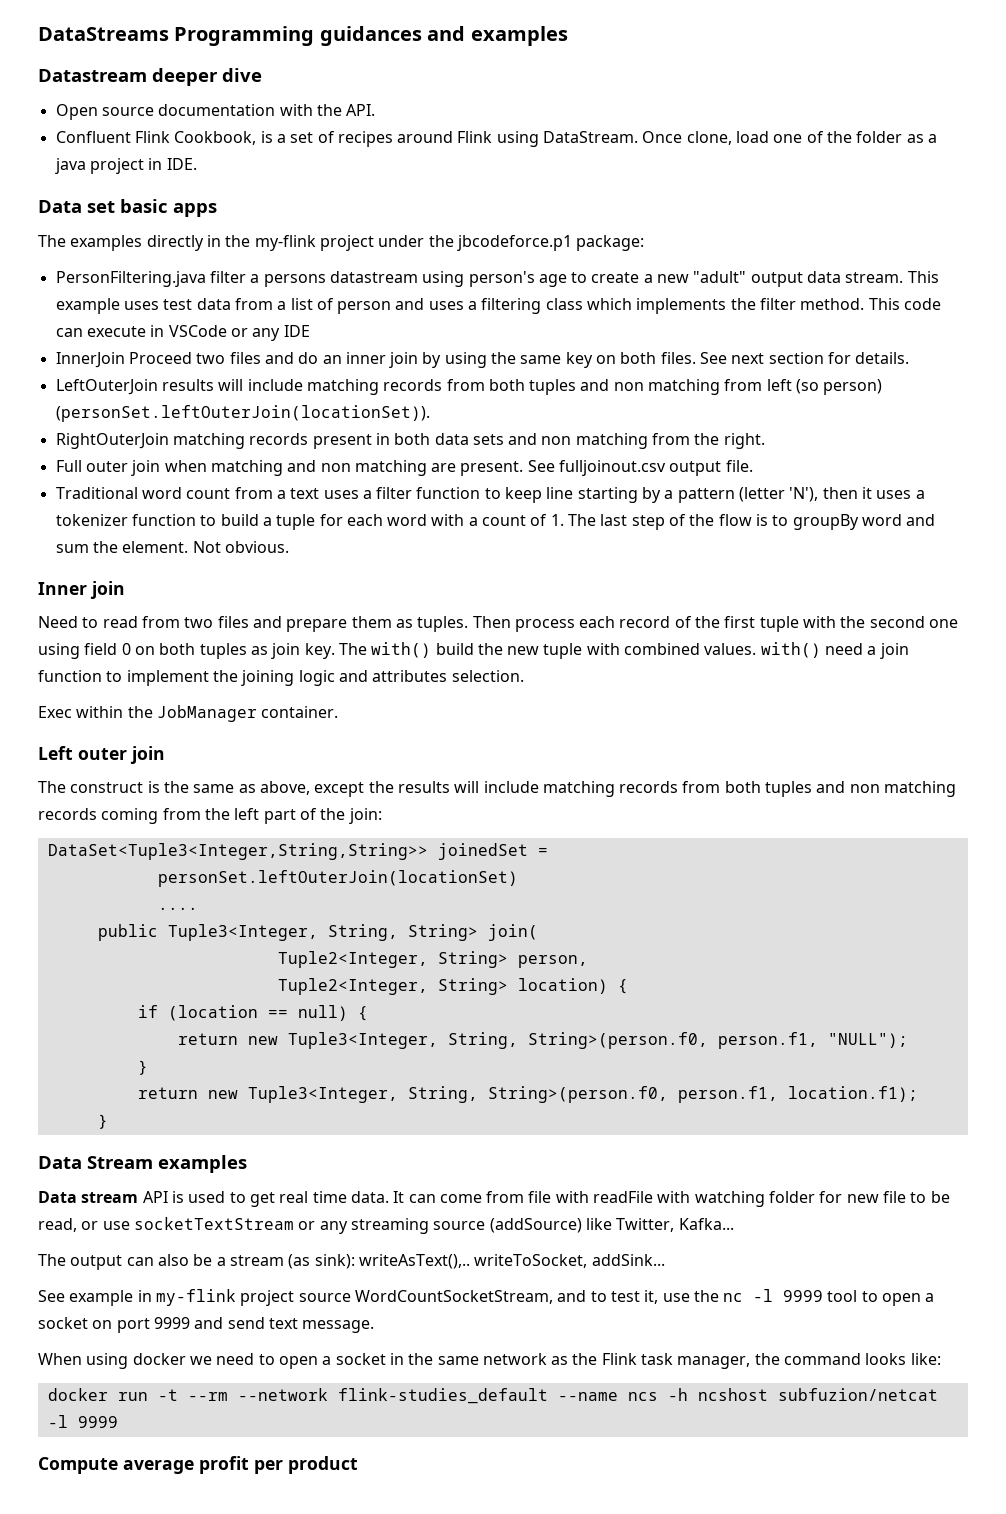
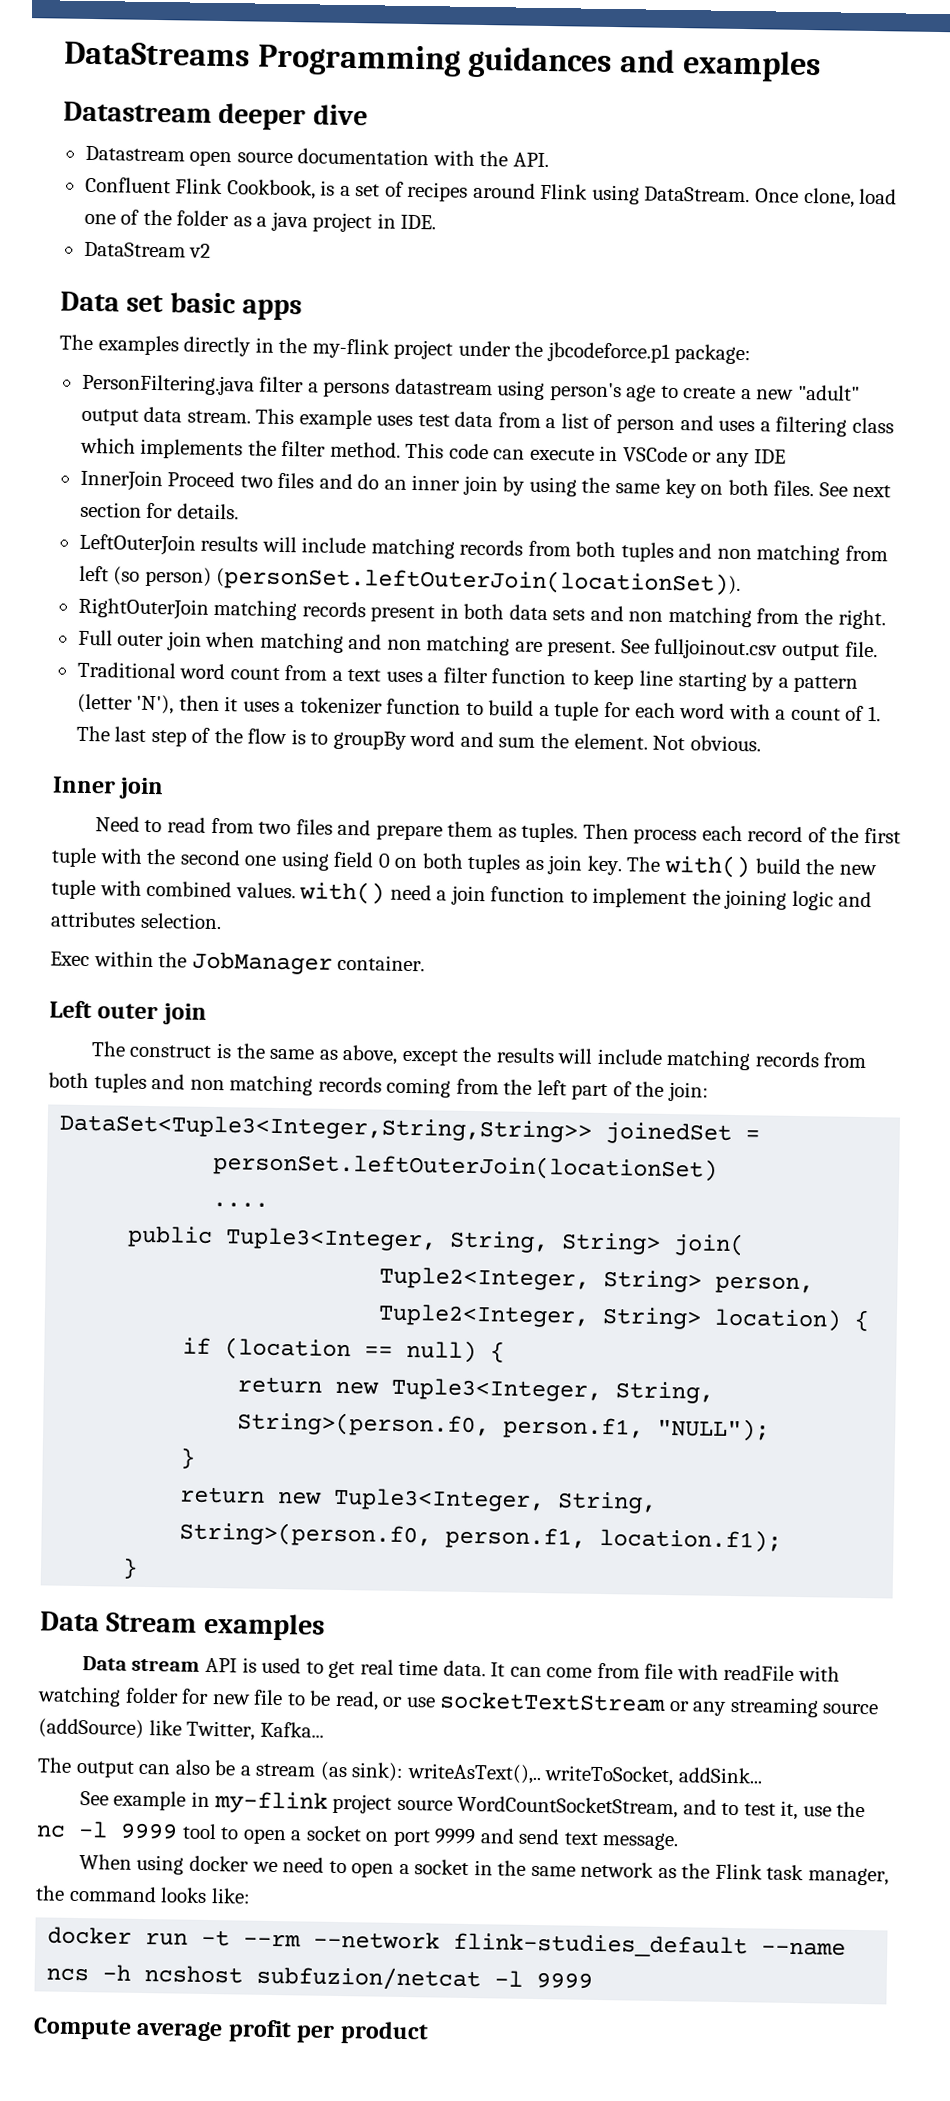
[55,104,98,120] Open -> [84,145,233,167] Datastream open
(197, 164) none -> [83,241,212,258] // DataStream v2

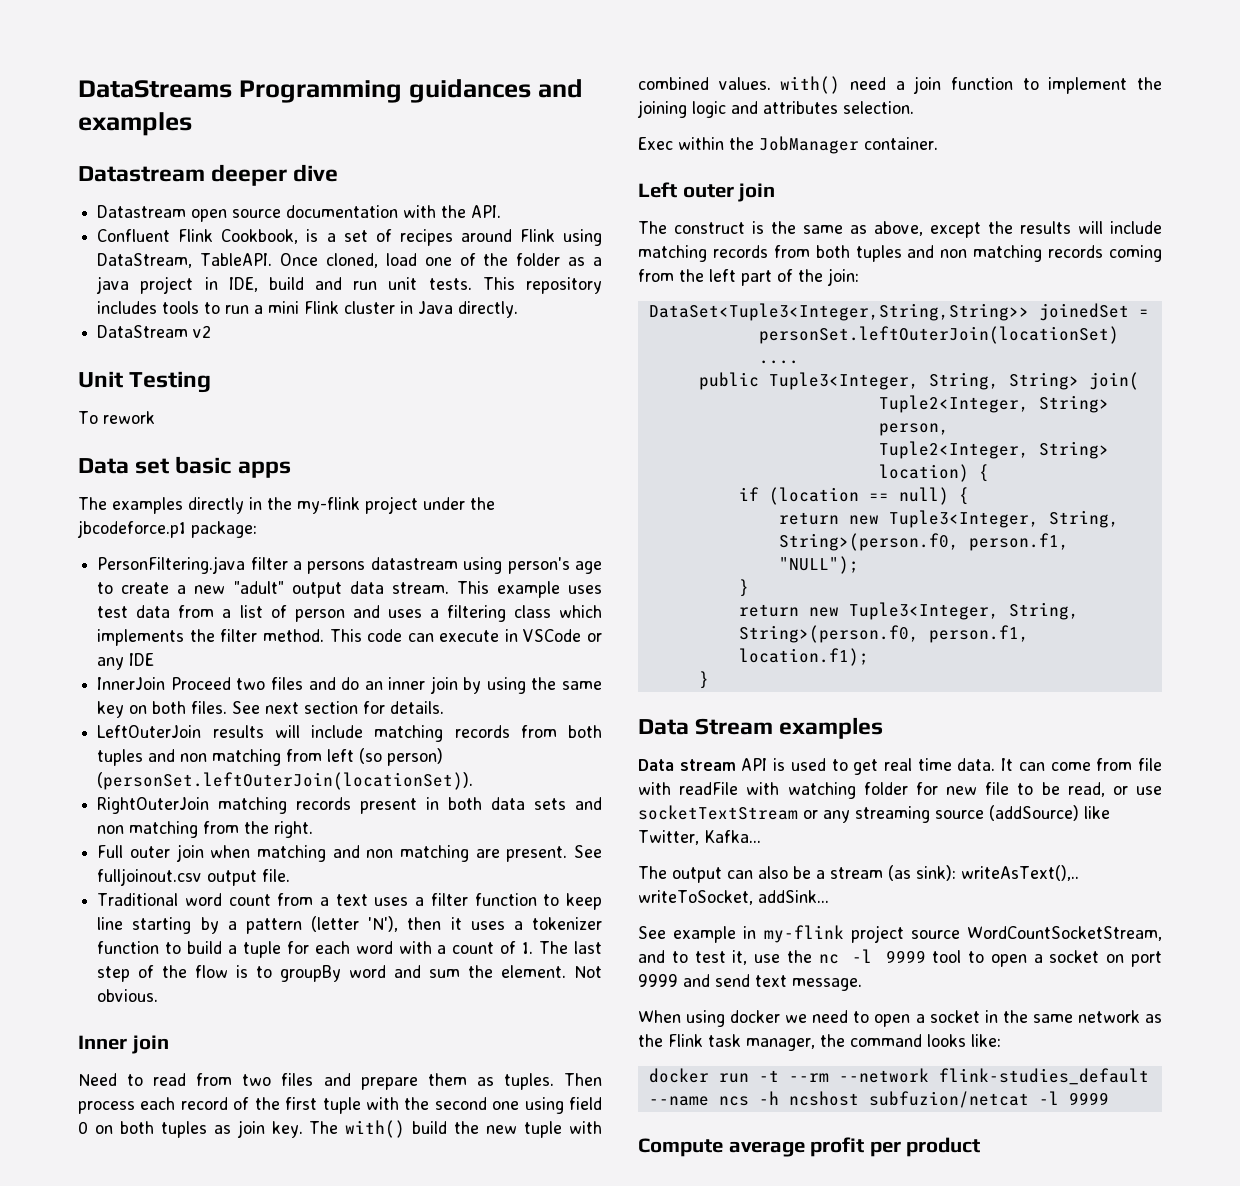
[644,186,855,208] DataStream. Once clone, -> [97,253,378,268] DataStream, TableAPI. Once cloned,
[400,214,437,230] [83,241,212,258] IDE. // DataStream v2 -> [228,277,602,294] [97,301,519,318] [97,325,212,338] [78,371,212,393] [78,411,155,424] IDE, build and run unit tests. This repository includes tools to run a mini Flink cluster in Java directly. // DataStream v2 // Unit Testing // To rework

